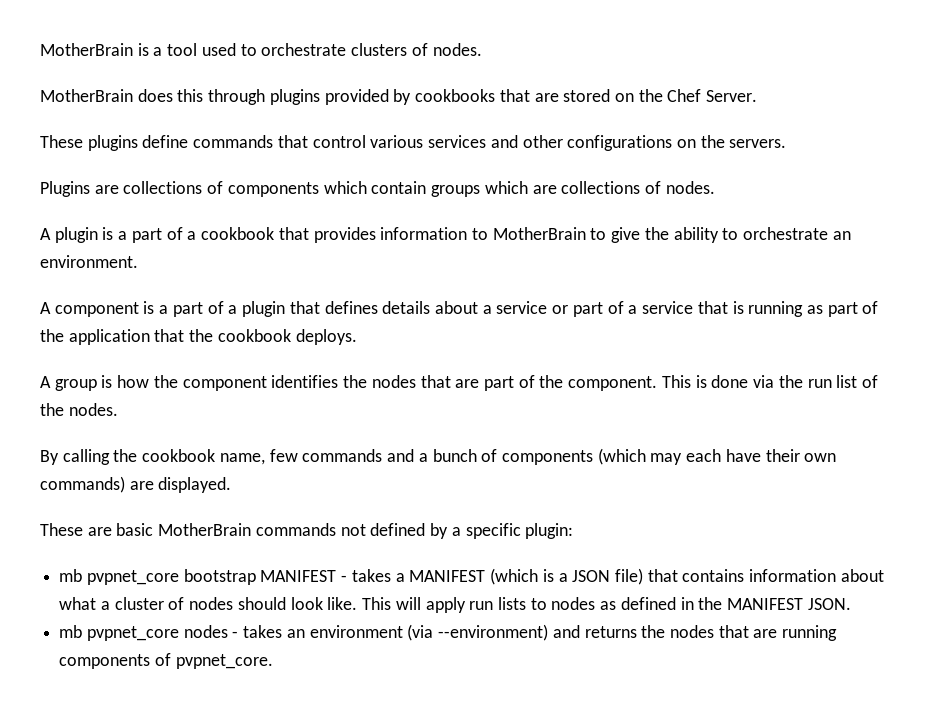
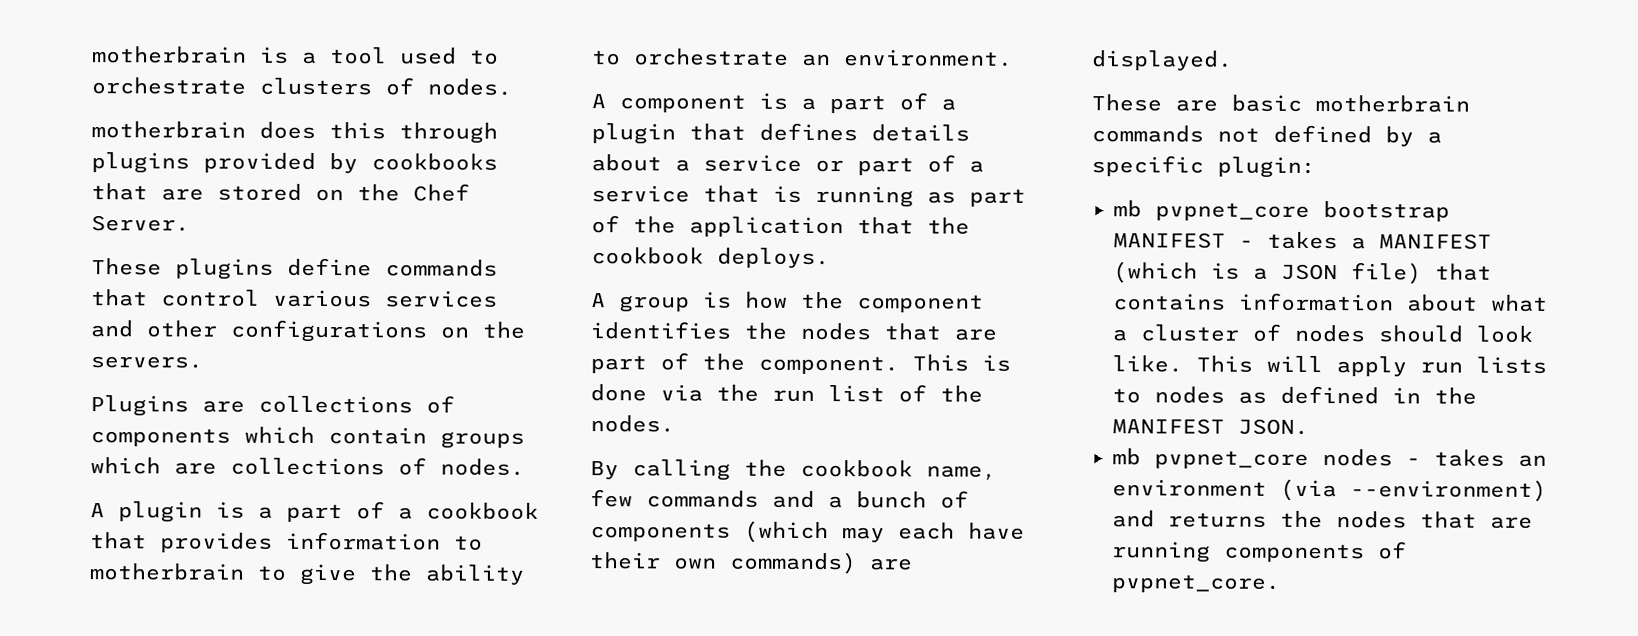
[40,43,133,56] MotherBrain -> [92,46,247,64] motherbrain
[40,89,133,102] MotherBrain -> [91,121,246,139] motherbrain
[492,227,586,240] MotherBrain -> [89,563,245,581] motherbrain
[158,523,252,536] MotherBrain -> [1315,94,1470,113] motherbrain

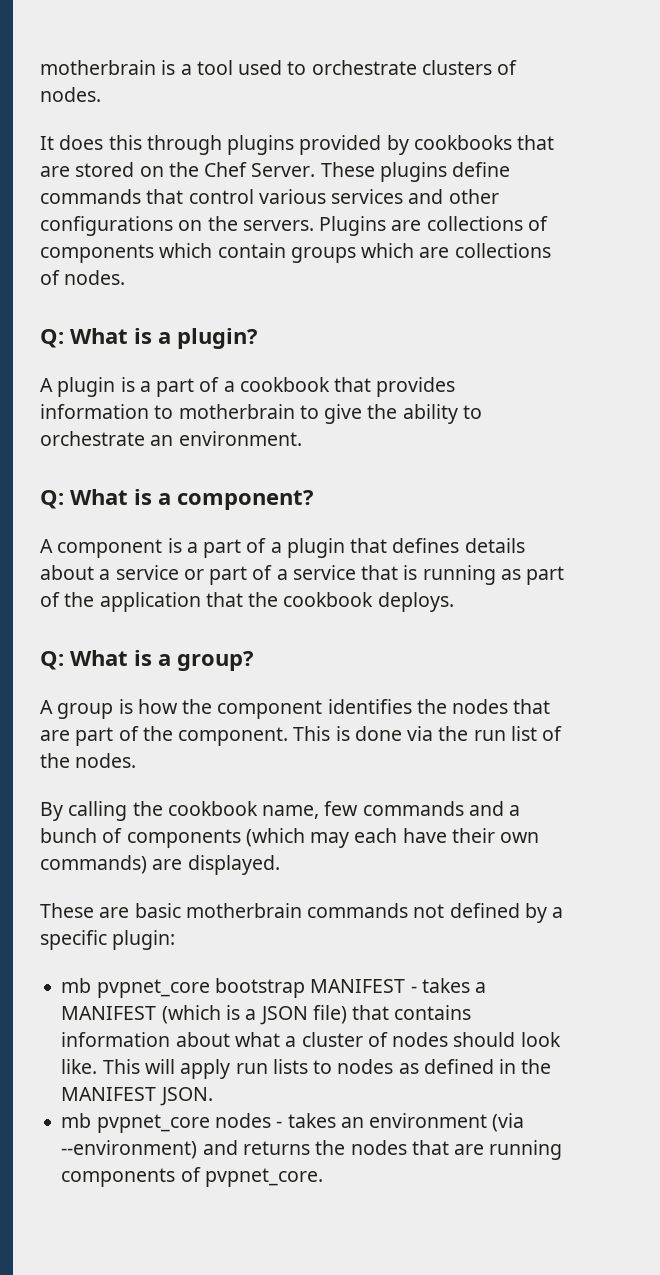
[91,121,246,139] motherbrain -> [40,136,54,150] It
(190, 223) // -> (316, 170) none
(203, 362) // -> (314, 225) none
(525, 467) none -> [40,328,258,349] // Q: What is a plugin?
(1013, 58) none -> [40,489,314,510] // Q: What is a component?
(830, 258) none -> [40,650,254,671] // Q: What is a group?

